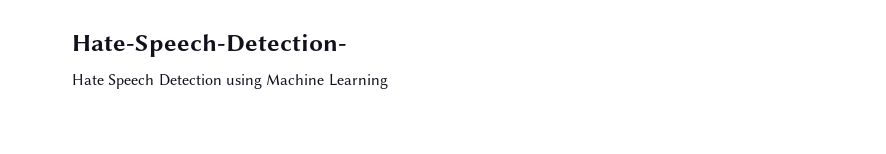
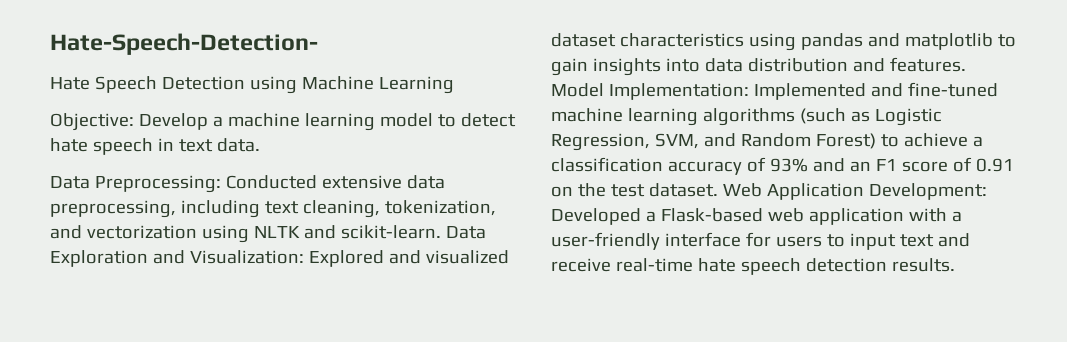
(388, 81) none -> [50,113,516,131] [50,138,260,155] [50,175,445,193] [50,200,496,218] [50,225,486,243] [50,250,509,267] [551,33,1016,51] [551,57,966,76] [551,82,998,100] [551,108,942,126] [551,133,983,151] [551,157,1014,175] [551,183,987,200] [551,208,962,225] [551,232,970,250] [551,258,955,275] // Objective: Develop a machine learning model to detect hate speech in text data. // Data Preprocessing: Conducted extensive data preprocessing, including text cleaning, tokenization, and vectorization using NLTK and scikit-learn. Data Exploration and Visualization: Explored and visualized dataset characteristics using pandas and matplotlib to gain insights into data distribution and features. Model Implementation: Implemented and fine-tuned machine learning algorithms (such as Logistic Regression, SVM, and Random Forest) to achieve a classification accuracy of 93% and an F1 score of 0.91 on the test dataset. Web Application Development: Developed a Flask-based web application with a user-friendly interface for users to input text and receive real-time hate speech detection results.

